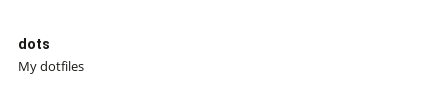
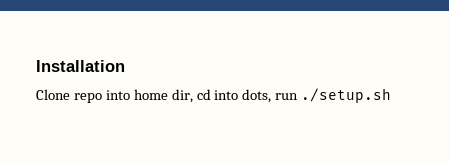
[18,38,50,49] [18,61,85,74] dots // My dotfiles -> [36,60,125,72] [36,88,392,103] Installation // Clone repo into home dir, cd into dots, run ./setup.sh

